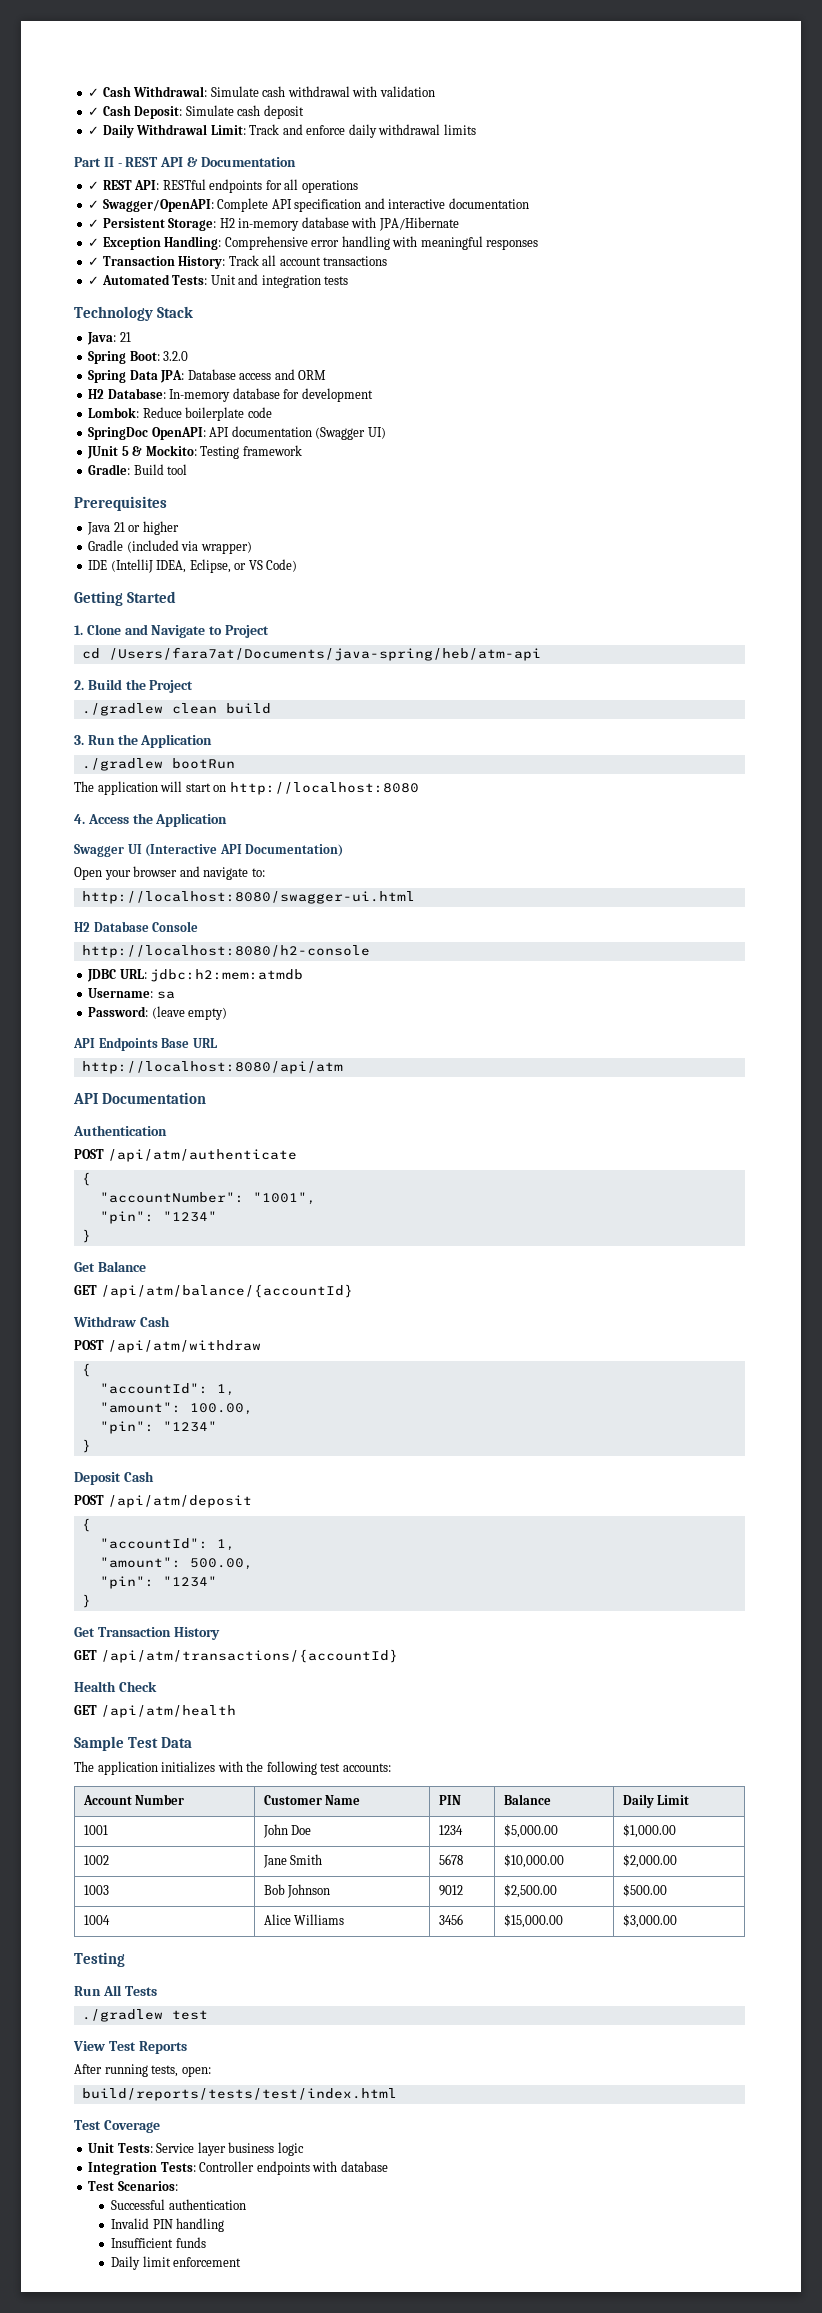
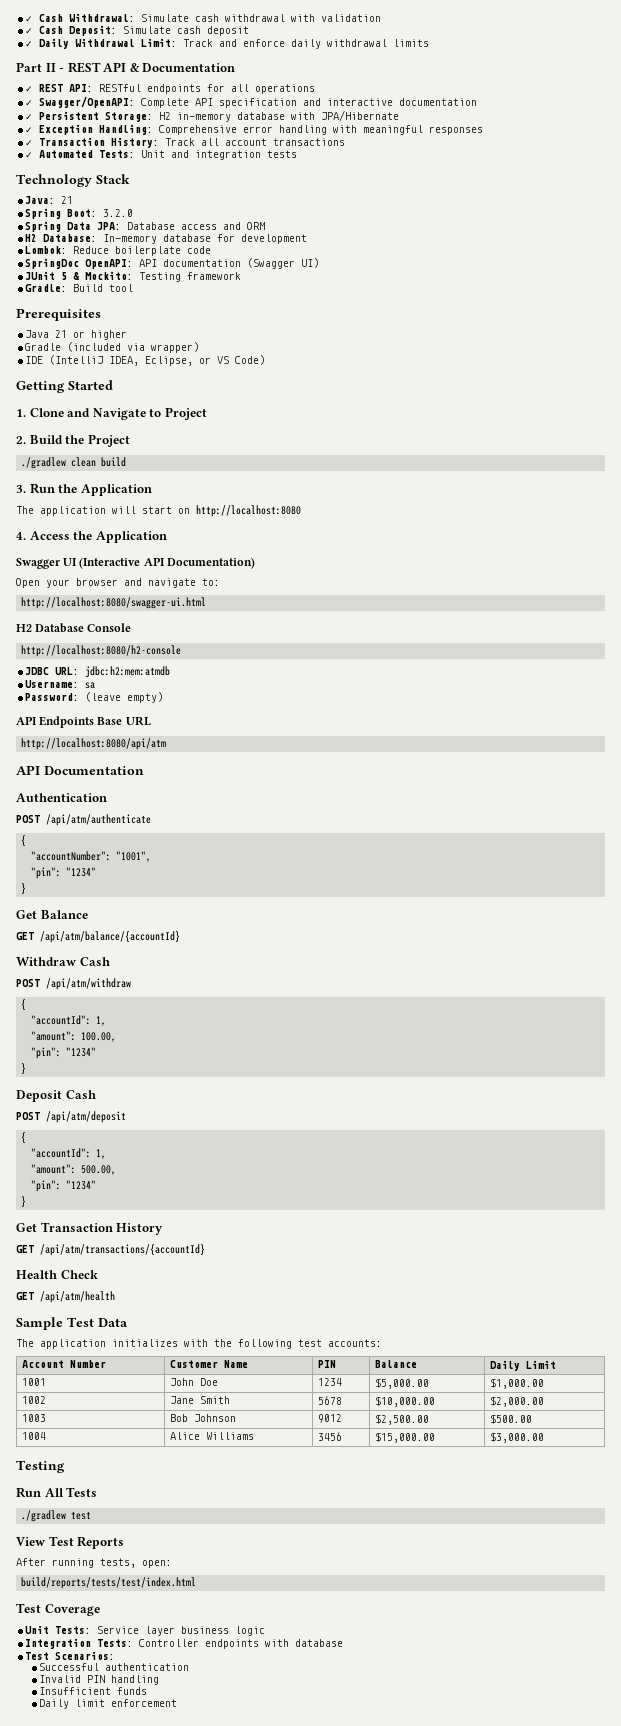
[81,647,541,661] // cd /Users/fara7at/Documents/java-spring/heb/atm-api -> (207, 413) none
[81,758,235,771] // ./gradlew bootRun -> (152, 490) none

